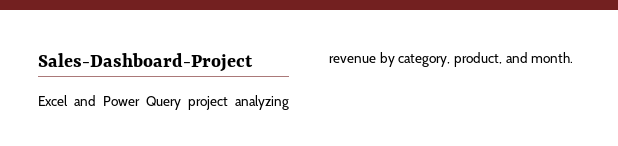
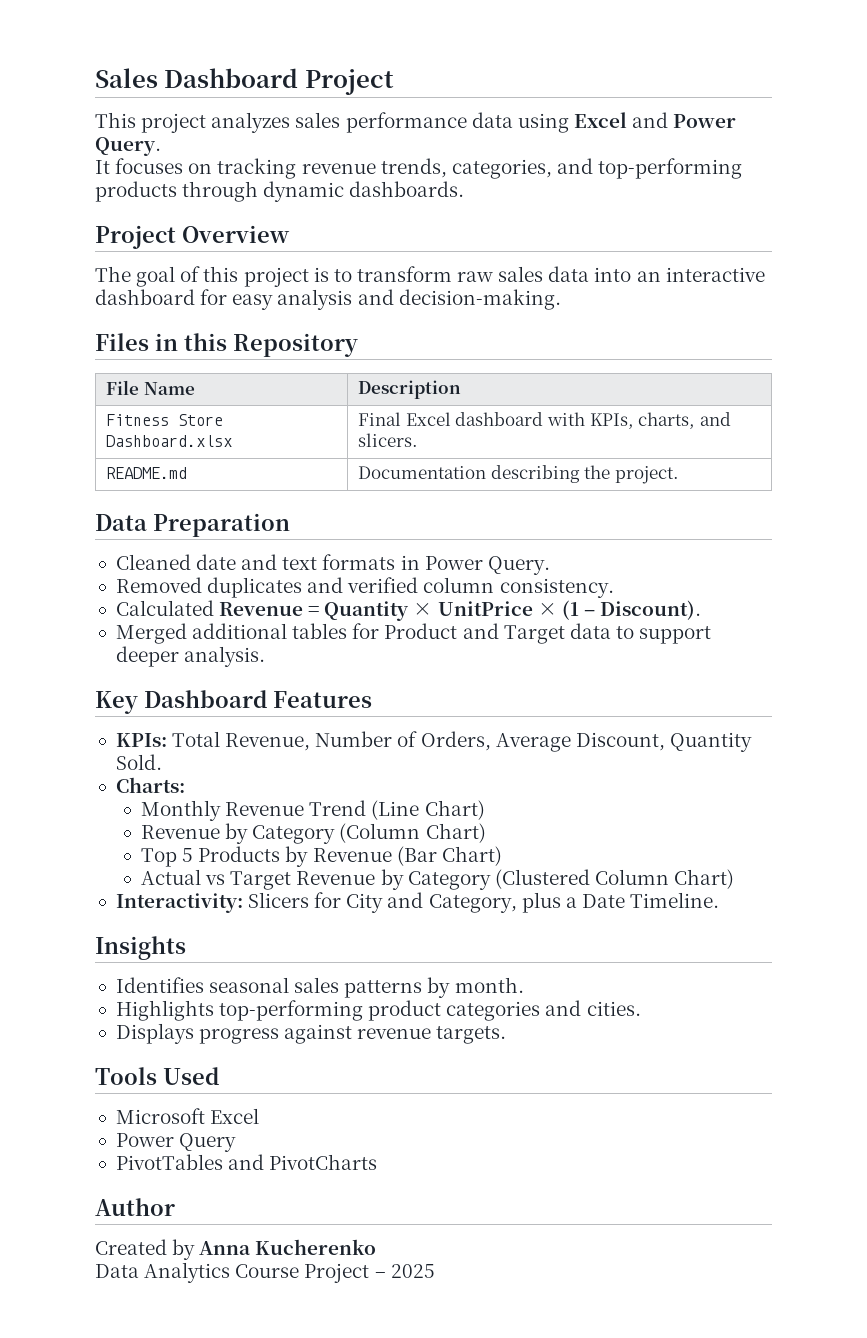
[38,53,253,72] [38,95,289,110] [329,52,574,67] Sales-Dashboard-Project // Excel and Power Query project analyzing revenue by category, product, and month. -> [95,68,394,95] [95,112,737,133] [95,137,161,156] [95,158,743,179] [95,181,465,202] [95,225,290,249] [95,266,765,287] [95,289,561,310] [95,333,358,357] [106,380,195,395] [358,380,462,399] [106,414,224,426] [106,435,233,447] [358,412,731,429] [358,433,419,447] [106,467,188,479] [358,465,680,484] [95,513,290,537] [115,554,550,575] [115,577,614,598] [115,600,702,621] [115,623,712,644] [115,646,266,667] [95,690,372,714] [115,731,752,752] [115,754,162,770] [115,777,185,793] [141,800,485,821] [141,823,486,844] [141,846,502,867] [141,869,735,890] [115,892,720,913] [95,936,186,960] [115,977,524,998] [115,1000,641,1021] [115,1023,507,1044] [95,1067,219,1085] [115,1108,260,1124] [115,1133,237,1152] [115,1154,378,1170] [95,1198,175,1216] [95,1239,377,1260] [95,1262,435,1283] Sales Dashboard Project // This project analyzes sales performance data using Excel and Power Query. // It focuses on tracking revenue trends, categories, and top-performing products through dynamic dashboards. // Project Overview // The goal of this project is to transform raw sales data into an interactive dashboard for easy analysis and decision-making. // Files in this Repository // File Name | Description // Fitness Store Dashboard.xlsx | Final Excel dashboard with KPIs, charts, and slicers. // README.md | Documentation describing the project. // Data Preparation // Cleaned date and text formats in Power Query. // Removed duplicates and verified column consistency. // Calculated Revenue = Quantity × UnitPrice × (1 – Discount). // Merged additional tables for Product and Target data to support deeper analysis. // Key Dashboard Features // KPIs: Total Revenue, Number of Orders, Average Discount, Quantity Sold. // Charts: // Monthly Revenue Trend (Line Chart) // Revenue by Category (Column Chart) // Top 5 Products by Revenue (Bar Chart) // Actual vs Target Revenue by Category (Clustered Column Chart) // Interactivity: Slicers for City and Category, plus a Date Timeline. // Insights // Identifies seasonal sales patterns by month. // Highlights top-performing product categories and cities. // Displays progress against revenue targets. // Tools Used // Microsoft Excel // Power Query // PivotTables and PivotCharts // Author // Created by Anna Kucherenko // Data Analytics Course Project – 2025

